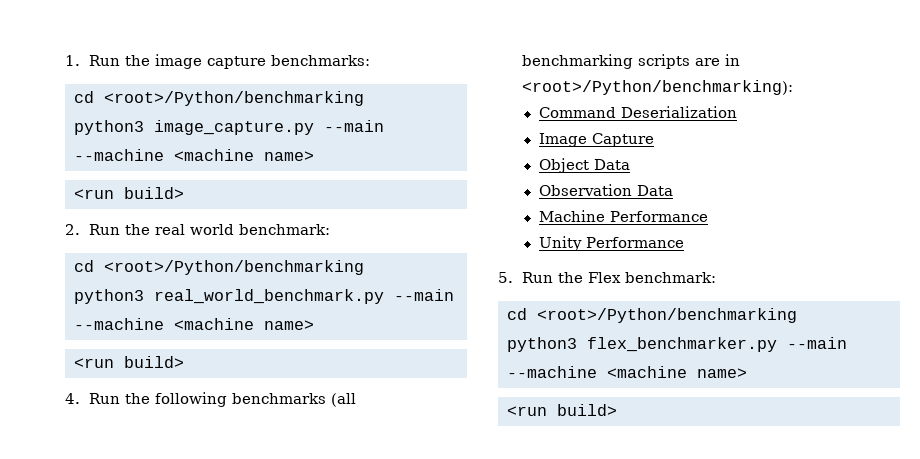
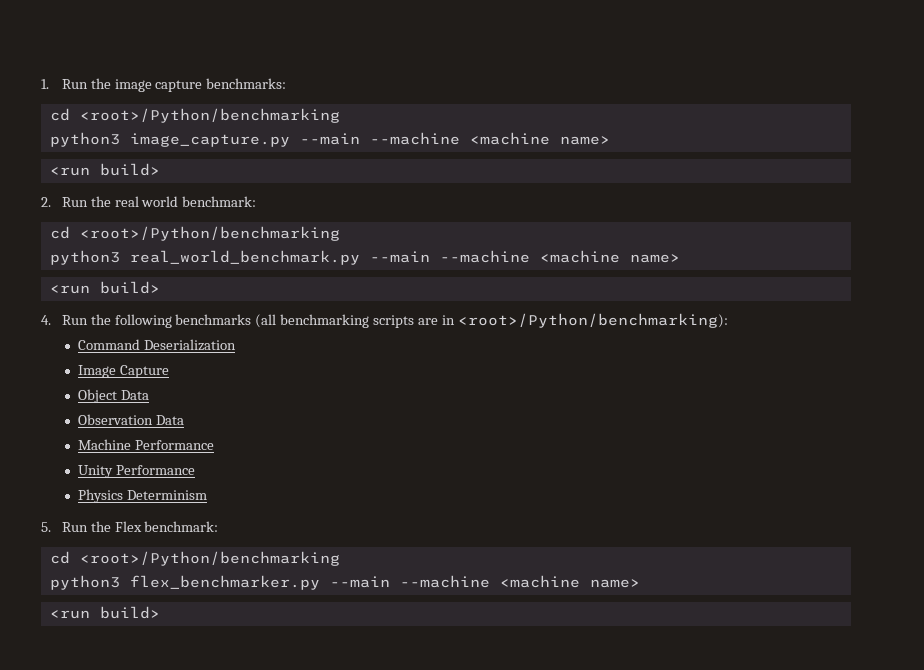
(684, 242) none -> [77,489,207,503] // Physics Determinism

